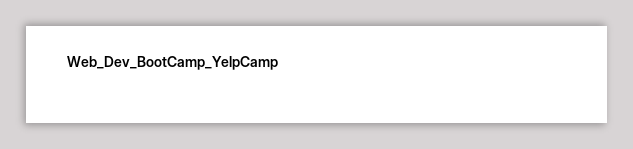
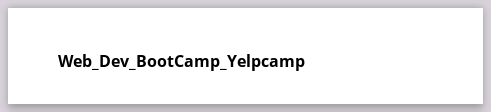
[67,56,278,70] Web_Dev_BootCamp_YelpCamp -> [58,54,305,71] Web_Dev_BootCamp_Yelpcamp

